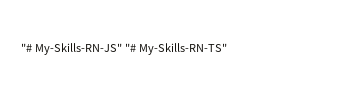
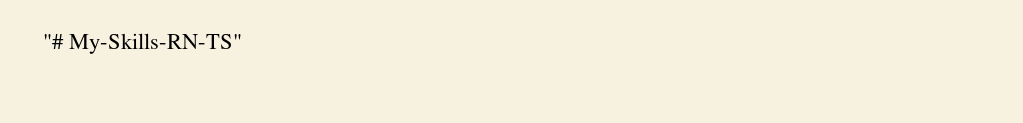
[21,43,136,55] "# My-Skills-RN-JS" "# -> [43,34,64,49] "#

